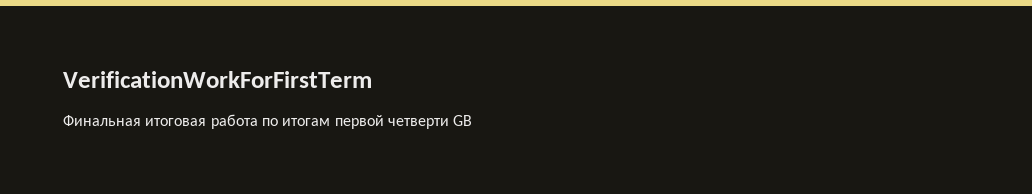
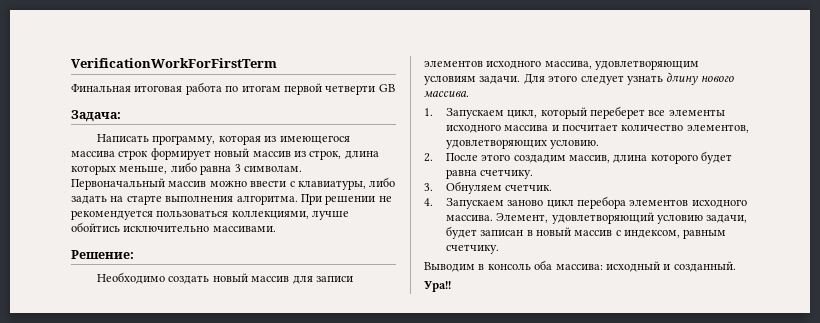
(473, 120) none -> [71,110,121,122] [97,134,350,145] [71,148,379,160] [71,162,302,175] [71,177,396,190] [71,194,392,205] [71,210,350,220] [71,222,276,232] [71,250,134,259] [97,272,353,284] [424,60,700,70] [424,72,734,85] [424,91,469,97] [424,106,725,119] [445,124,749,133] [445,139,600,149] [424,151,733,164] [445,169,534,179] [424,181,553,194] [424,196,747,209] [445,212,748,224] [445,226,727,239] [445,244,499,254] [424,260,736,272] [424,281,451,292] // Задача: // Написать программу, которая из имеющегося массива строк формирует новый массив из строк, длина которых меньше, либо равна 3 символам. Первоначальный массив можно ввести с клавиатуры, либо задать на старте выполнения алгоритма. При решении не рекомендуется пользоваться коллекциями, лучше обойтись исключительно массивами. // Решение: // Необходимо создать новый массив для записи элементов исходного массива, удовлетворяющим условиям задачи. Для этого следует узнать длину нового массива. // 1. Запускаем цикл, который переберет все элементы исходного массива и посчитает количество элементов, удовлетворяющих условию. // 2. После этого создадим массив, длина которого будет равна счетчику. // 3. Обнуляем счетчик. // 4. Запускаем заново цикл перебора элементов исходного массива. Элемент, удовлетворяющий условию задачи, будет записан в новый массив с индексом, равным счетчику. // Выводим в консоль оба массива: исходный и созданный. // Ура!!

